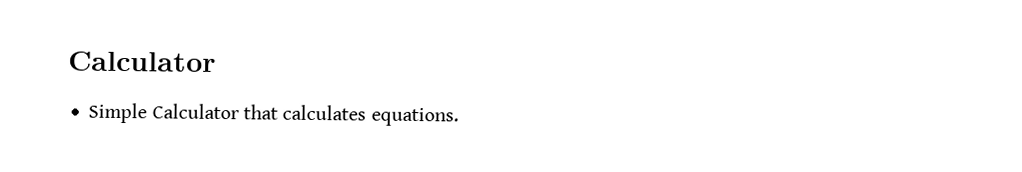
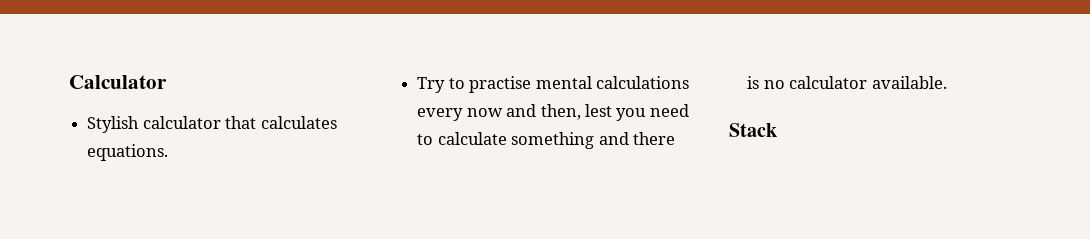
[88,102,239,124] Simple Calculator -> [87,116,221,133] Stylish calculator
(459, 117) none -> [417,76,689,93] [417,104,689,121] [417,132,675,149] [747,76,947,89] [729,123,777,137] // Try to practise mental calculations every now and then, lest you need to calculate something and there is no calculator available. // Stack

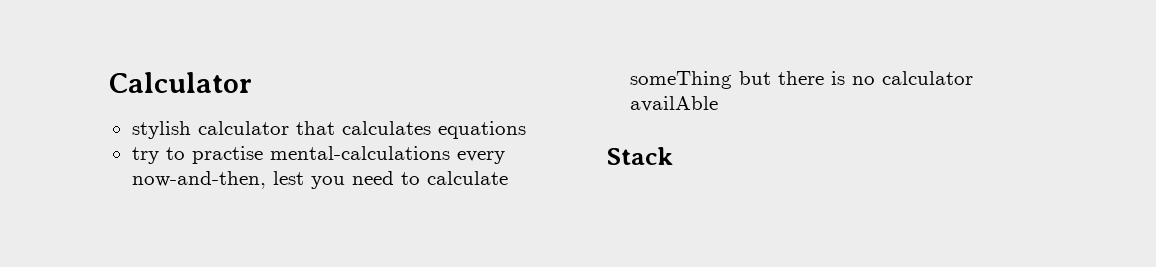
[87,116,140,133] Stylish -> [131,121,191,139] stylish
[87,144,169,161] [417,76,689,93] [417,104,581,121] equations. // Try to practise mental calculations every now and then, -> [437,121,526,139] [131,146,505,164] [131,171,266,189] equations // try to practise mental-calculations every now-and-then,
[511,132,629,149] something and -> [629,71,771,89] someThing but
[871,76,947,89] available. -> [629,96,718,112] availAble

